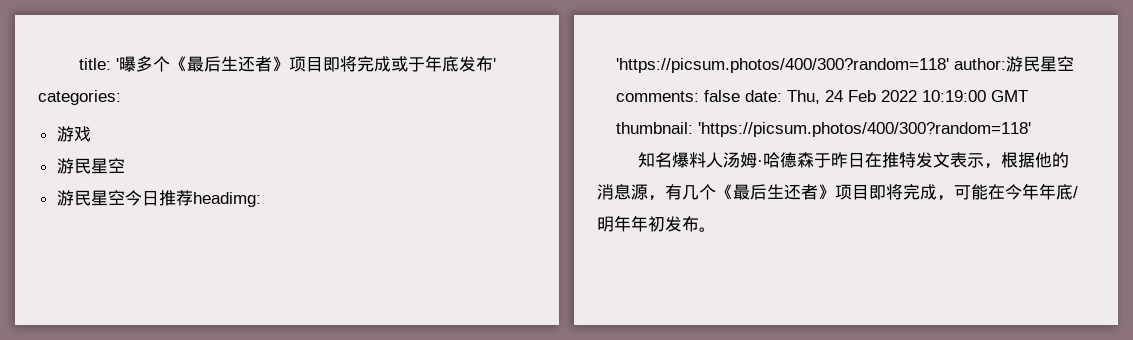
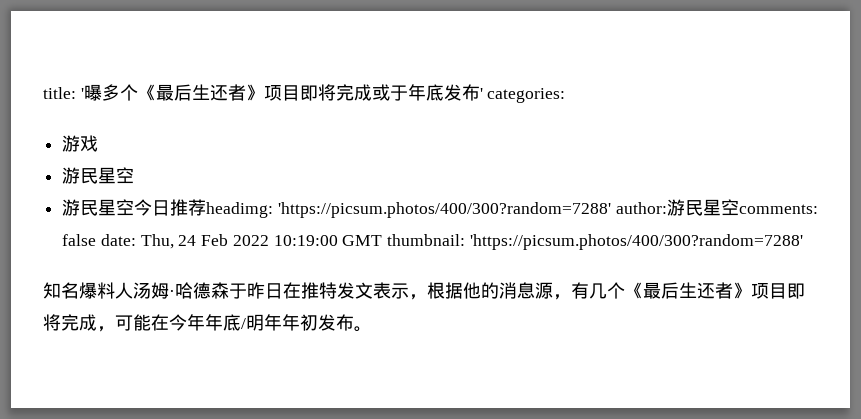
[615,58,949,73] 'https://picsum.photos/400/300?random=118' -> [277,202,611,218] 'https://picsum.photos/400/300?random=7288'
[697,122,1031,137] 'https://picsum.photos/400/300?random=118' -> [469,234,803,250] 'https://picsum.photos/400/300?random=7288'

